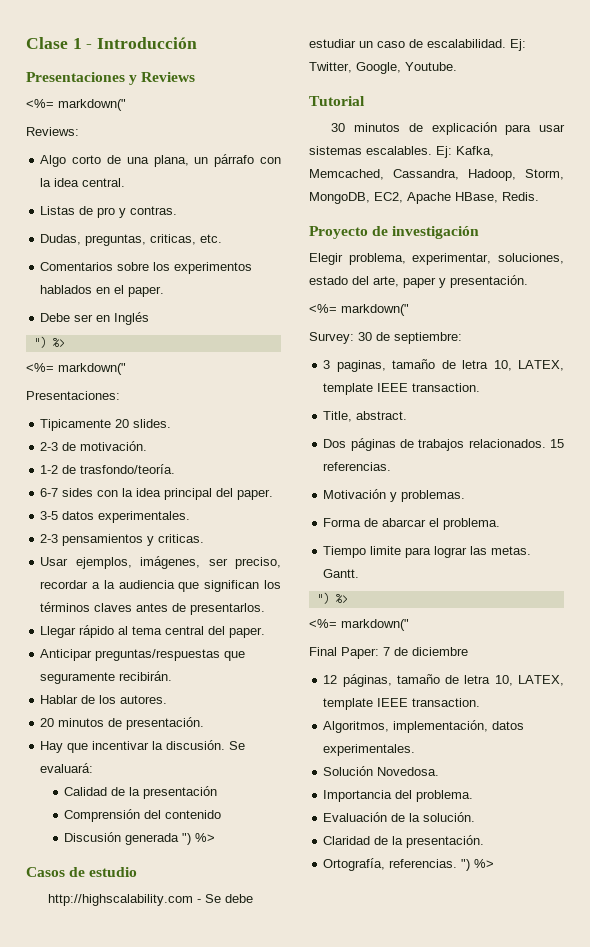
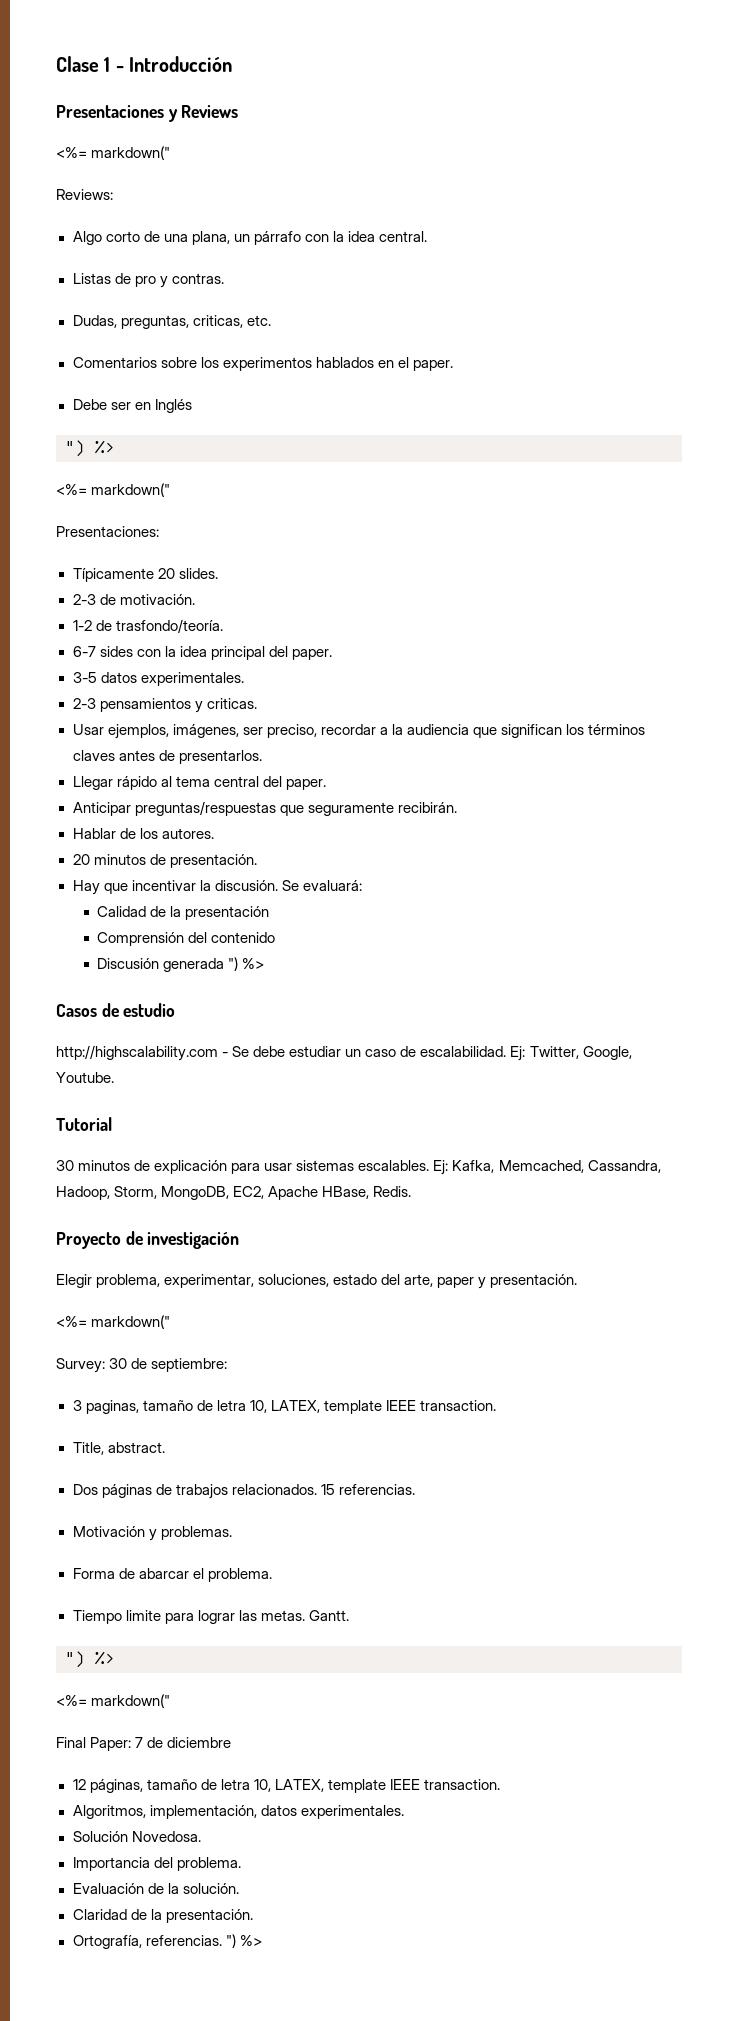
[40,419,112,431] Tipicamente -> [72,568,154,582] Típicamente

